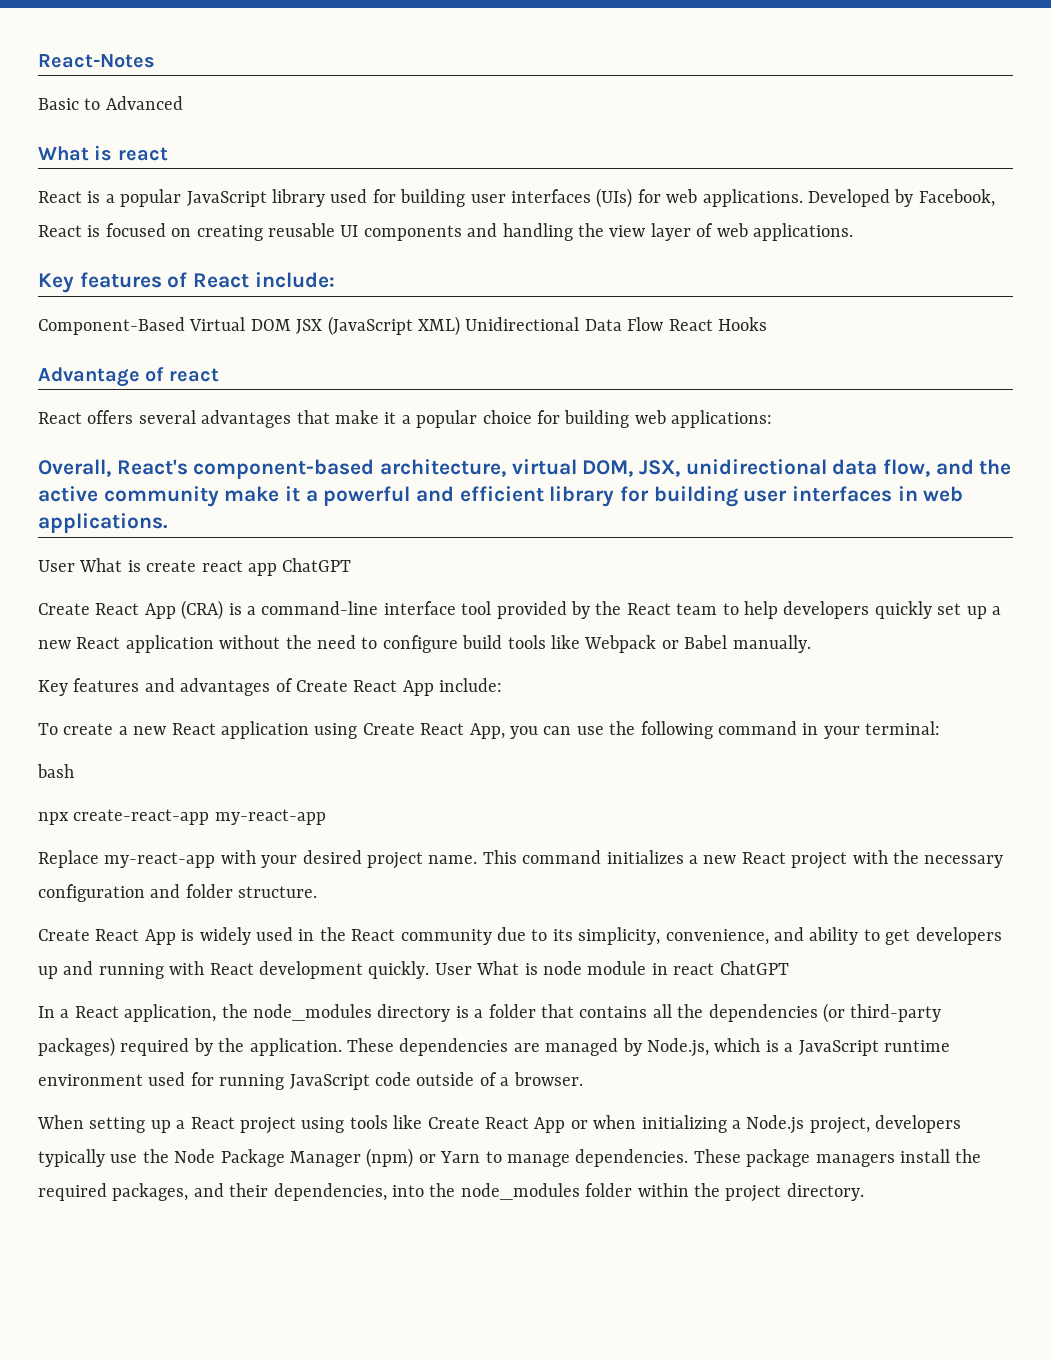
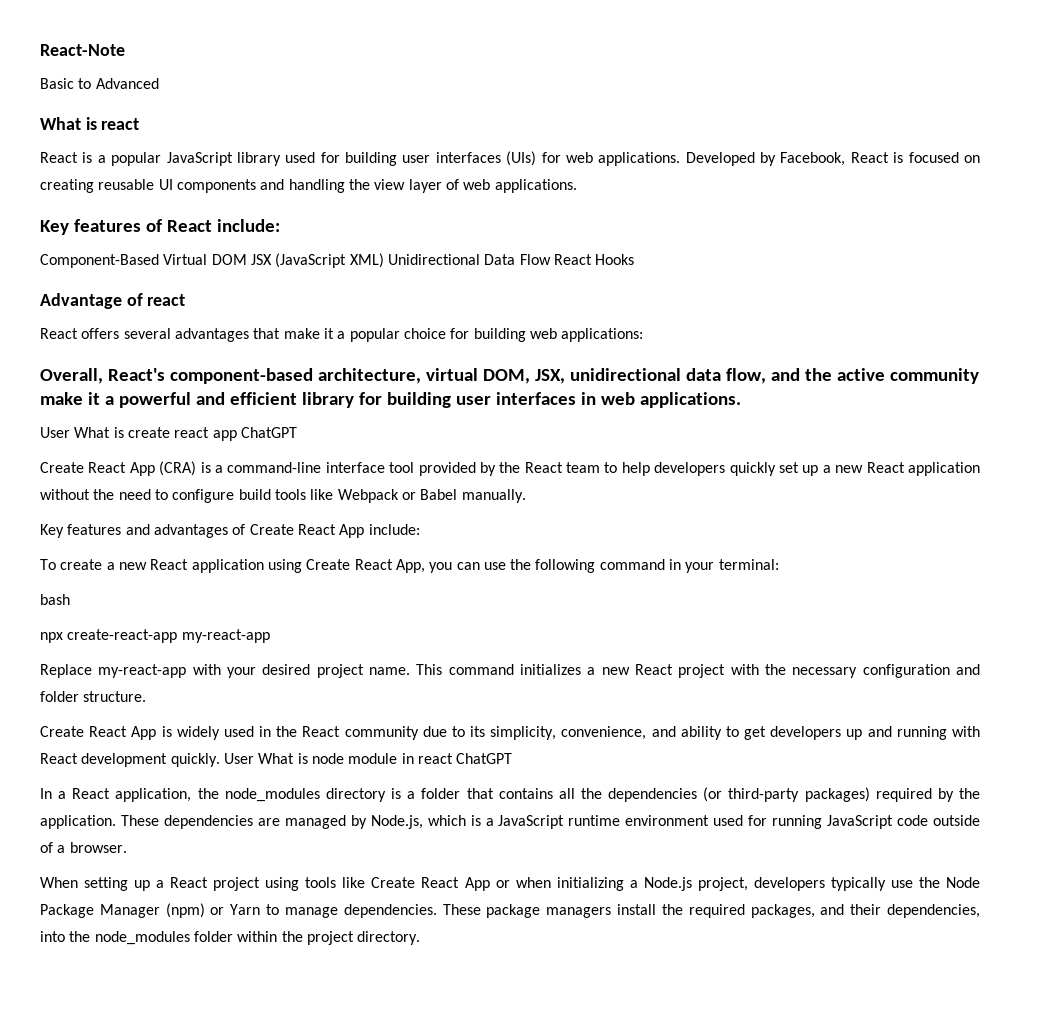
[38,54,155,68] React-Notes -> [40,44,125,56] React-Note

